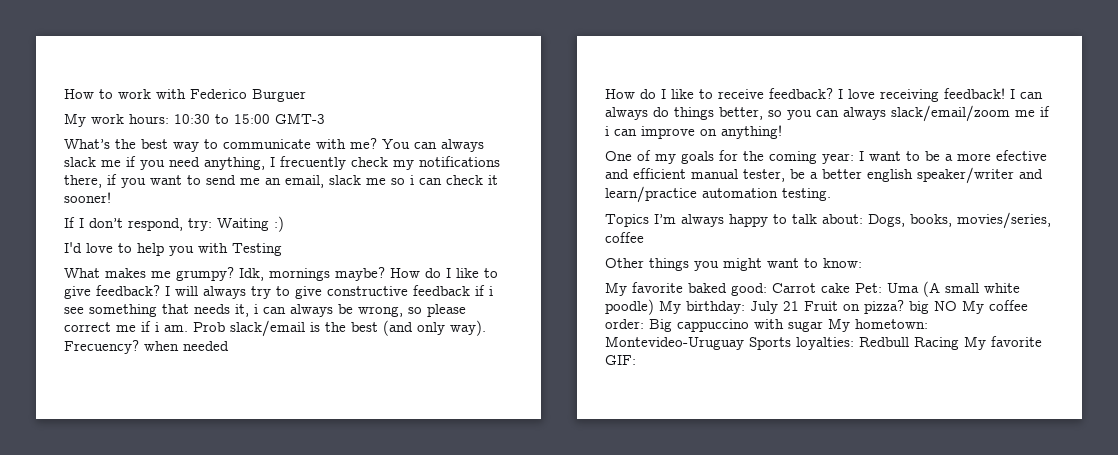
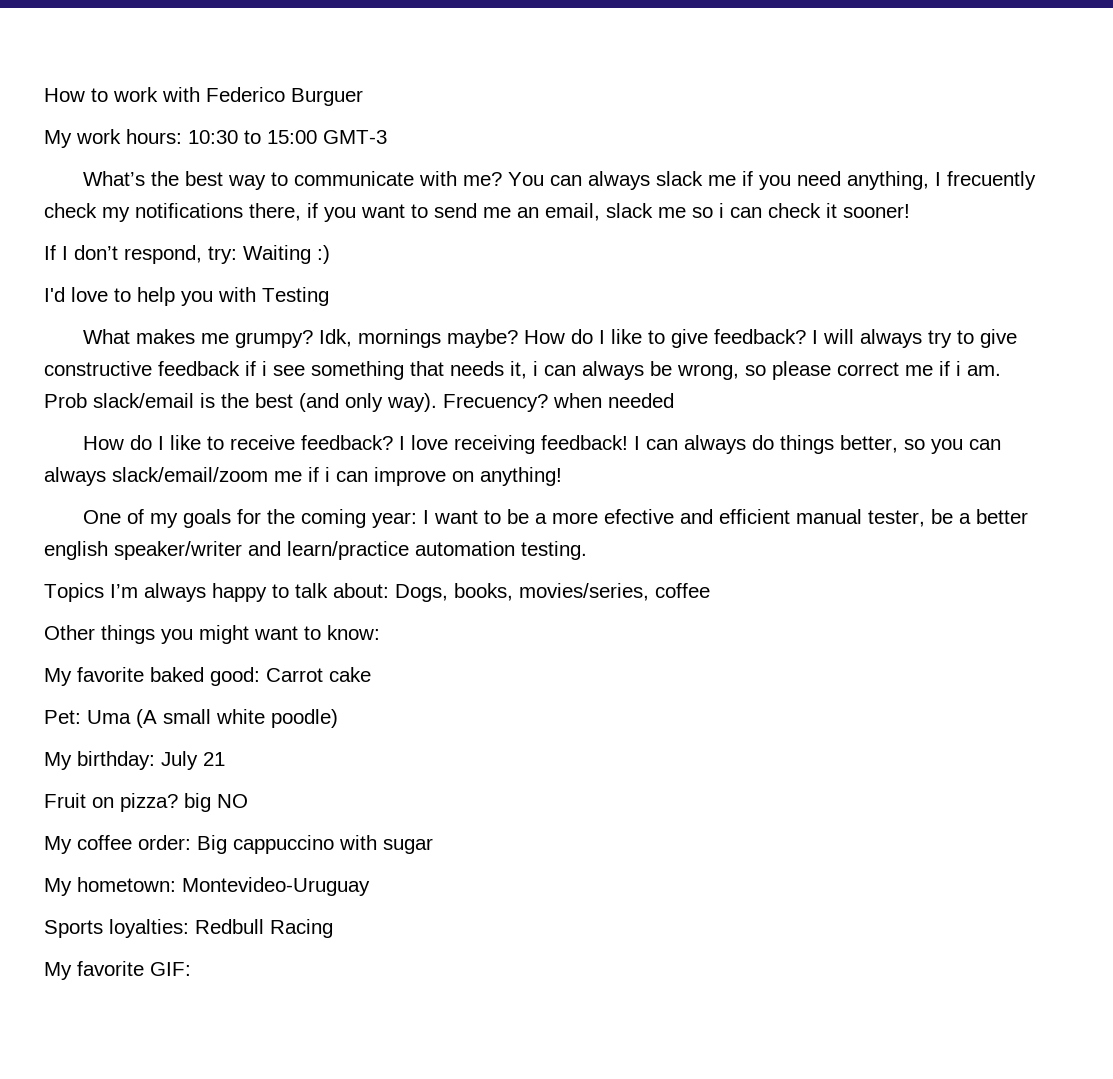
(850, 288) none -> (371, 674) //
(654, 307) none -> (338, 718) //
(799, 306) none -> (225, 759) //
(957, 306) none -> (248, 801) //
(823, 326) none -> (433, 846) //
(744, 343) none -> (370, 886) //
(959, 343) none -> (333, 928) //

